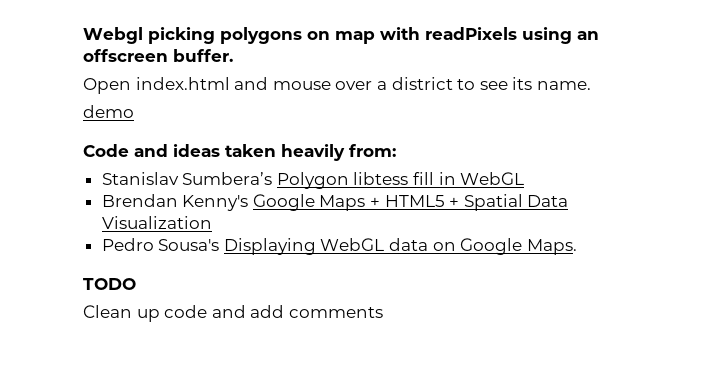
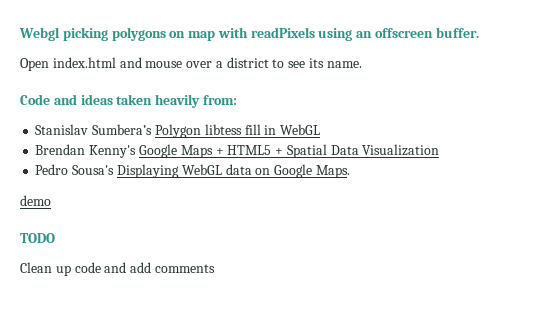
[83,105,134,118] // demo -> (362, 64) none
(577, 247) none -> [20,195,51,206] // demo

